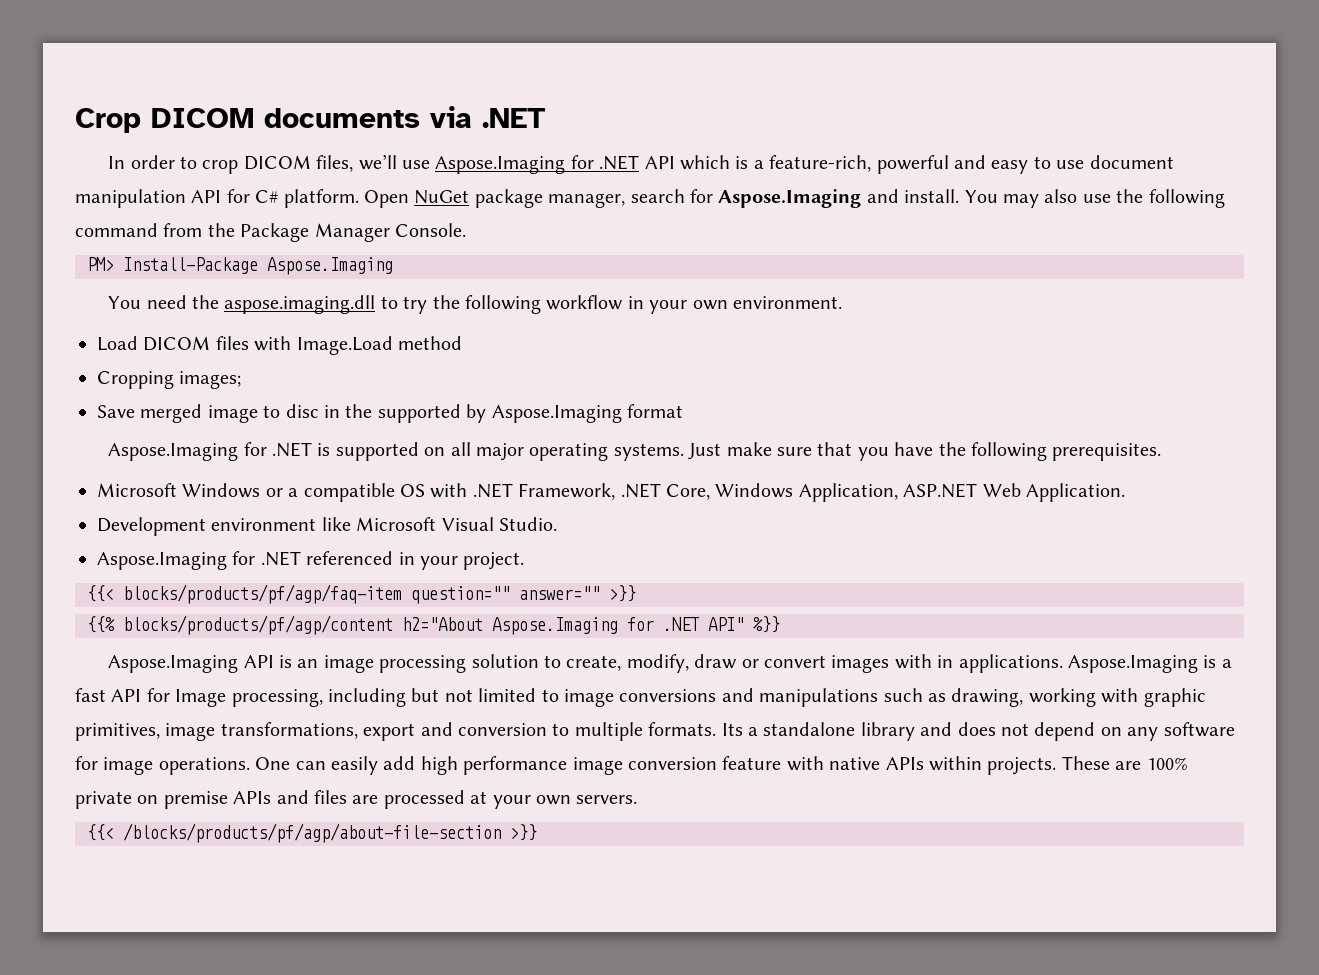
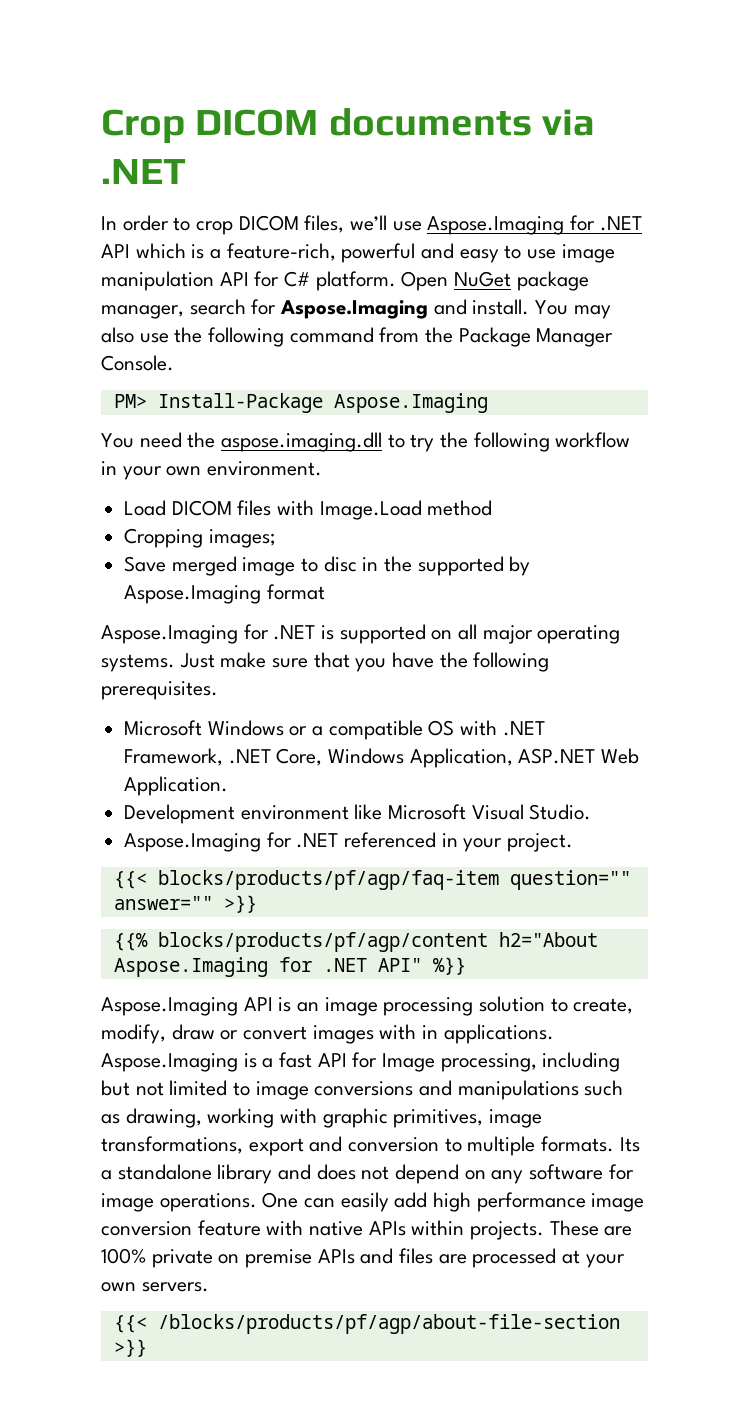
[1089,155,1174,169] document -> [561,244,615,263] image

